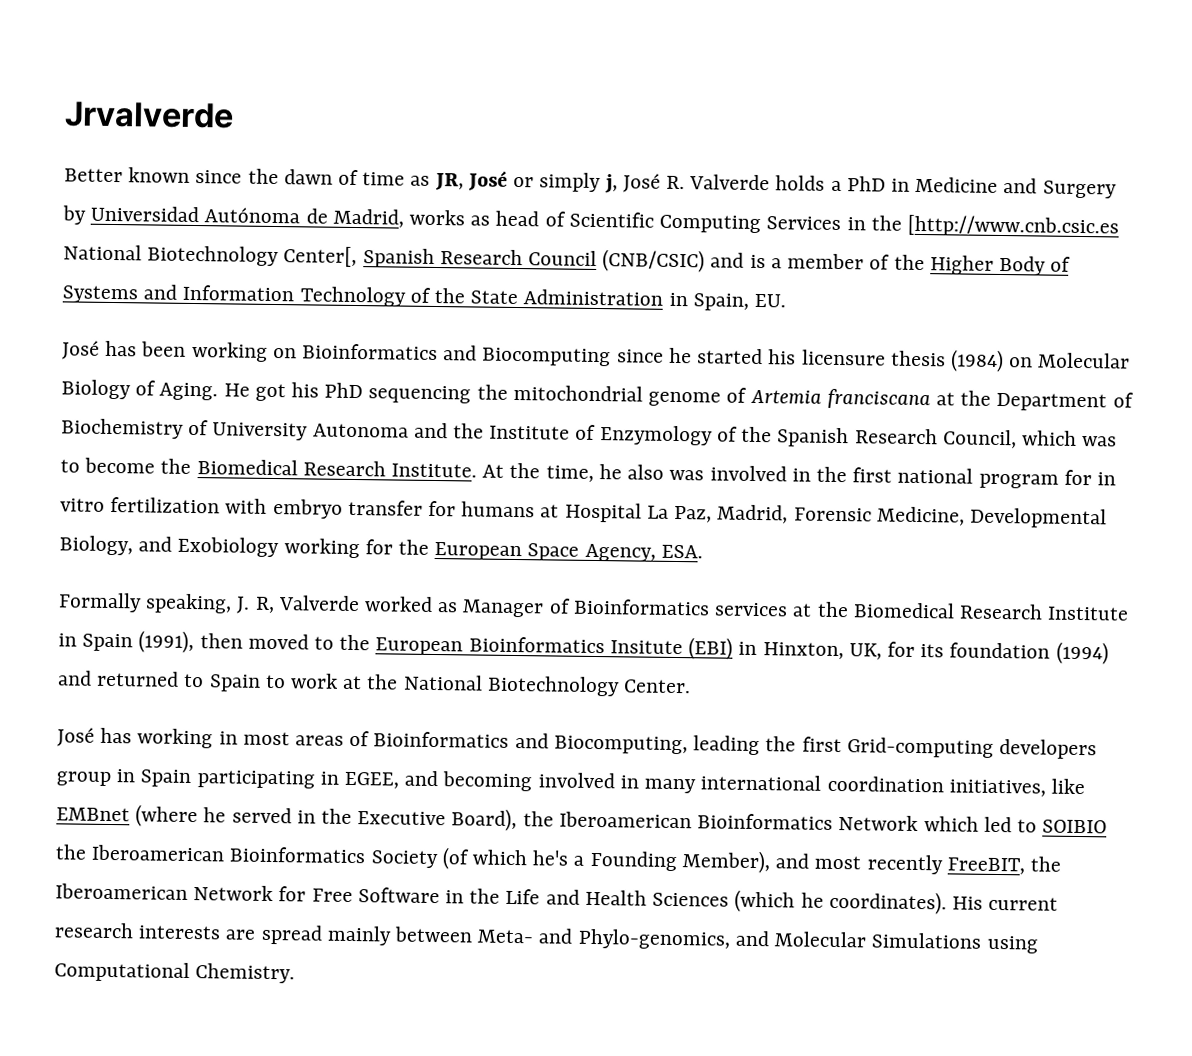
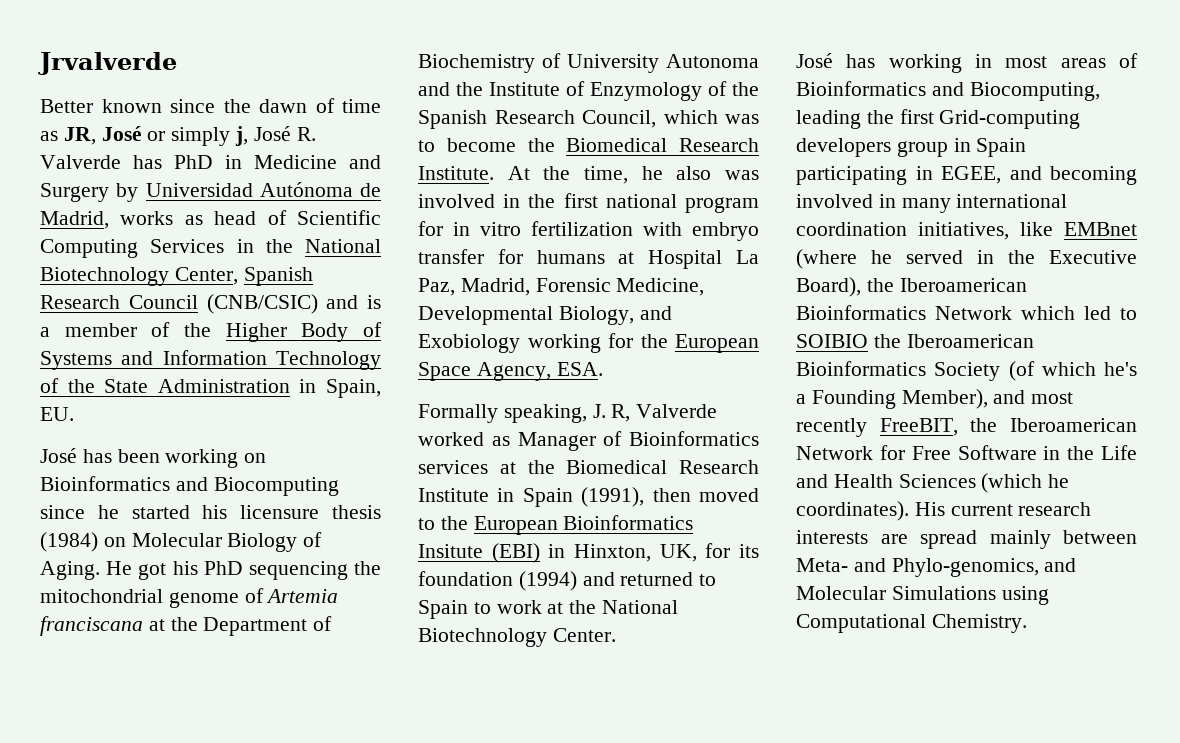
[775,175,842,192] holds a -> [133,155,162,169] has
[906,214,1119,238] [63,244,358,268] [http://www.cnb.csic.es National Biotechnology Center[, -> [305,239,381,253] [40,267,238,286] National Biotechnology Center,

